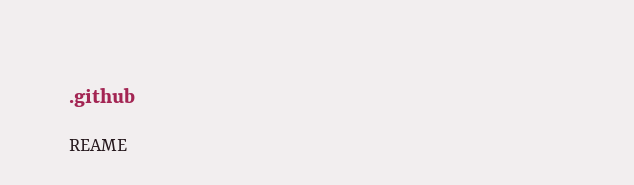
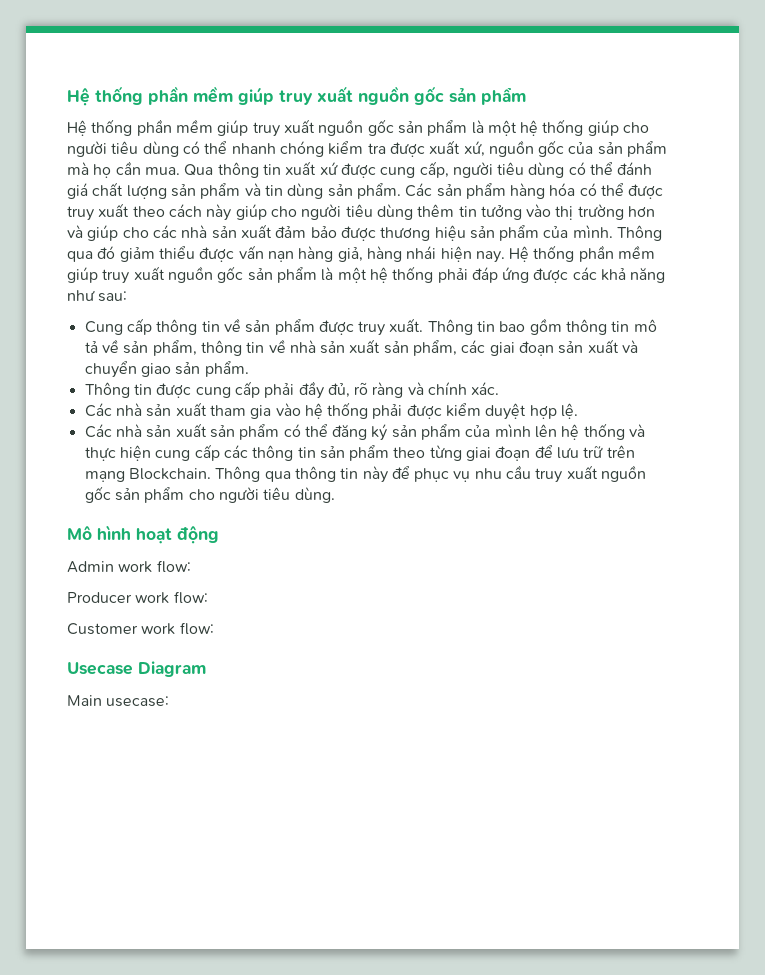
[69,88,135,107] [69,139,127,151] .github // REAME -> [67,86,526,106] [67,119,650,137] [67,140,668,157] [67,161,653,178] [67,182,664,199] [67,203,656,221] [67,224,663,241] [67,245,656,263] [67,266,666,284] [67,290,128,302] [84,318,657,336] [84,339,639,356] [84,361,249,378] [84,381,500,399] [84,402,579,420] [84,423,646,441] [84,444,635,461] [84,465,647,483] [84,486,335,503] [67,525,219,544] [67,560,191,573] [67,591,208,604] [67,622,214,635] [67,661,206,677] [67,695,170,707] Hệ thống phần mềm giúp truy xuất nguồn gốc sản phẩm // Hệ thống phần mềm giúp truy xuất nguồn gốc sản phẩm là một hệ thống giúp cho người tiêu dùng có thể nhanh chóng kiểm tra được xuất xứ, nguồn gốc của sản phẩm mà họ cần mua. Qua thông tin xuất xứ được cung cấp, người tiêu dùng có thể đánh giá chất lượng sản phẩm và tin dùng sản phẩm. Các sản phẩm hàng hóa có thể được truy xuất theo cách này giúp cho người tiêu dùng thêm tin tưởng vào thị trường hơn và giúp cho các nhà sản xuất đảm bảo được thương hiệu sản phẩm của mình. Thông qua đó giảm thiểu được vấn nạn hàng giả, hàng nhái hiện nay. Hệ thống phần mềm giúp truy xuất nguồn gốc sản phẩm là một hệ thống phải đáp ứng được các khả năng như sau: // Cung cấp thông tin về sản phẩm được truy xuất. Thông tin bao gồm thông tin mô tả về sản phẩm, thông tin về nhà sản xuất sản phẩm, các giai đoạn sản xuất và chuyển giao sản phẩm. // Thông tin được cung cấp phải đầy đủ, rõ ràng và chính xác. // Các nhà sản xuất tham gia vào hệ thống phải được kiểm duyệt hợp lệ. // Các nhà sản xuất sản phẩm có thể đăng ký sản phẩm của mình lên hệ thống và thực hiện cung cấp các thông tin sản phẩm theo từng giai đoạn để lưu trữ trên mạng Blockchain. Thông qua thông tin này để phục vụ nhu cầu truy xuất nguồn gốc sản phẩm cho người tiêu dùng. // Mô hình hoạt động // Admin work flow: // Producer work flow: // Customer work flow: // Usecase Diagram // Main usecase:

